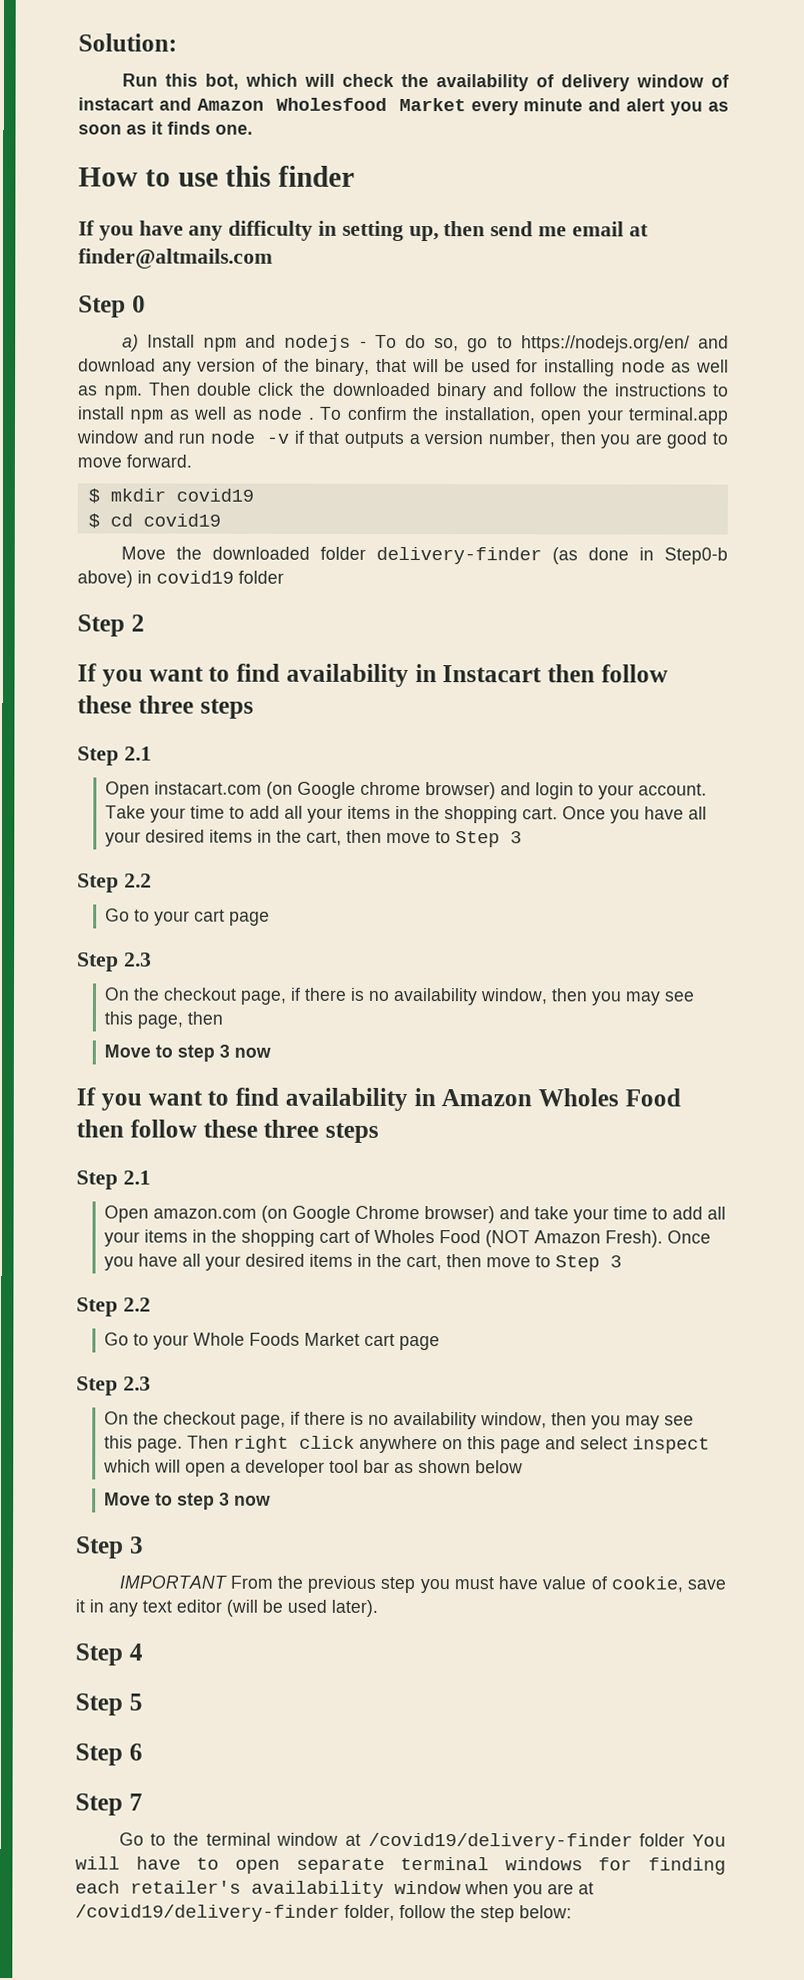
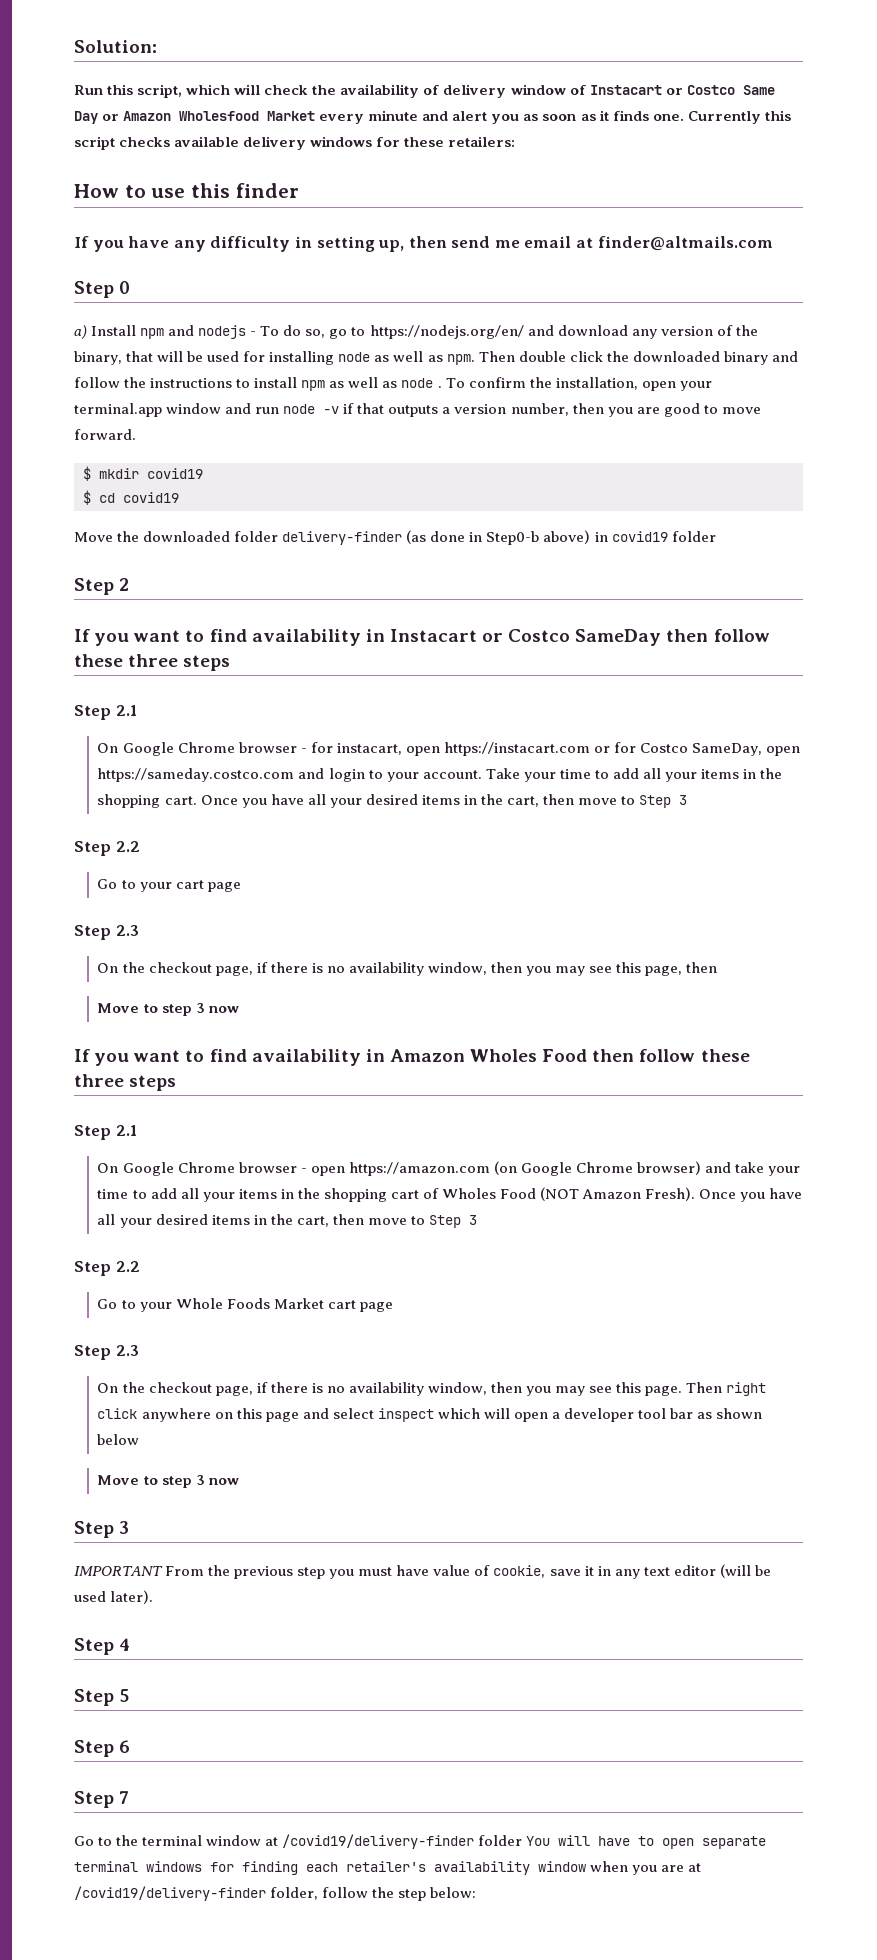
[204,73,239,90] bot, -> [137,84,183,98] script,
[78,97,192,111] instacart and -> [589,85,775,95] [74,111,120,124] Instacart or Costco Same Day or
(253, 129) none -> [687,110,791,124] [74,136,516,150] Currently this script checks available delivery windows for these retailers:
[547,664,668,683] [77,695,254,719] [77,746,152,766] [105,781,497,800] then follow these three steps // Step 2.1 // Open instacart.com (on Google chrome browser) -> [482,629,770,646] [74,654,231,671] [74,705,137,720] [97,742,801,756] [97,768,295,782] or Costco SameDay then follow these three steps // Step 2.1 // On Google Chrome browser - for instacart, open https://instacart.com or for Costco SameDay, open https://sameday.costco.com
[104,1205,258,1223] Open amazon.com -> [97,1162,490,1176] On Google Chrome browser - open https://amazon.com

